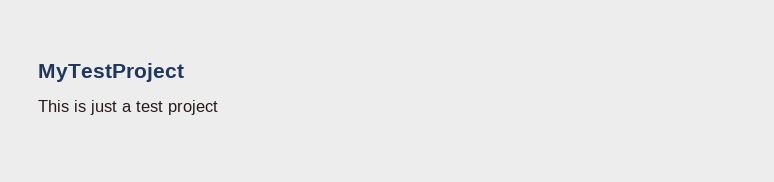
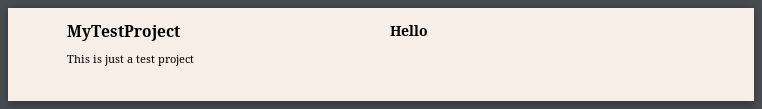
(218, 107) none -> [390,25,428,36] // Hello

